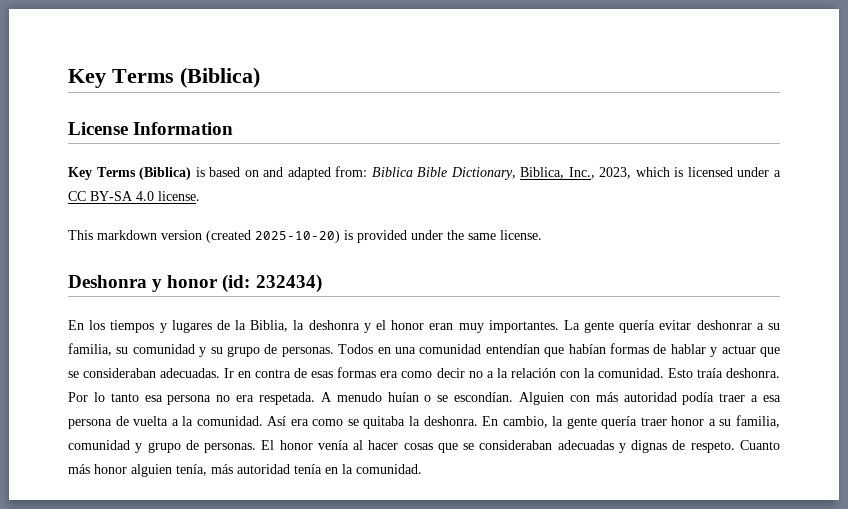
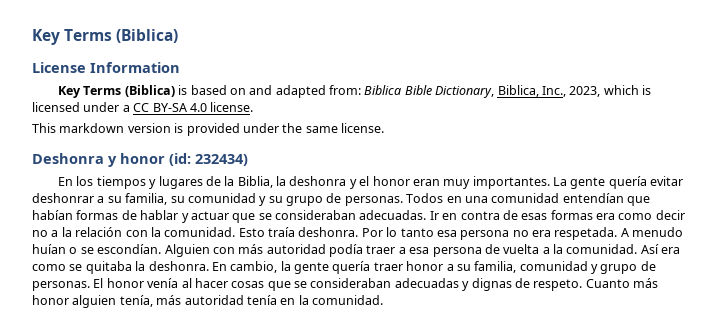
[206,230,340,243] (created 2025-10-20) -> (171, 128) none

